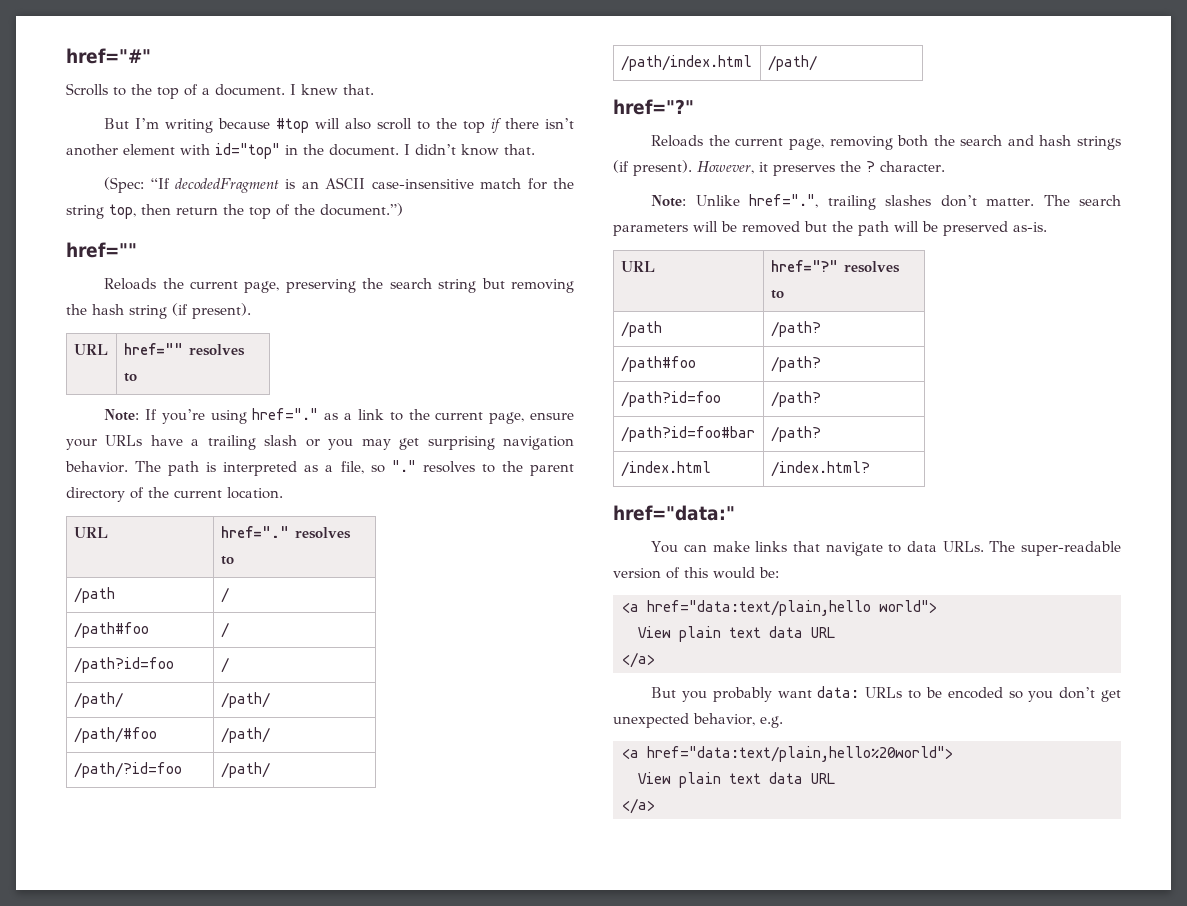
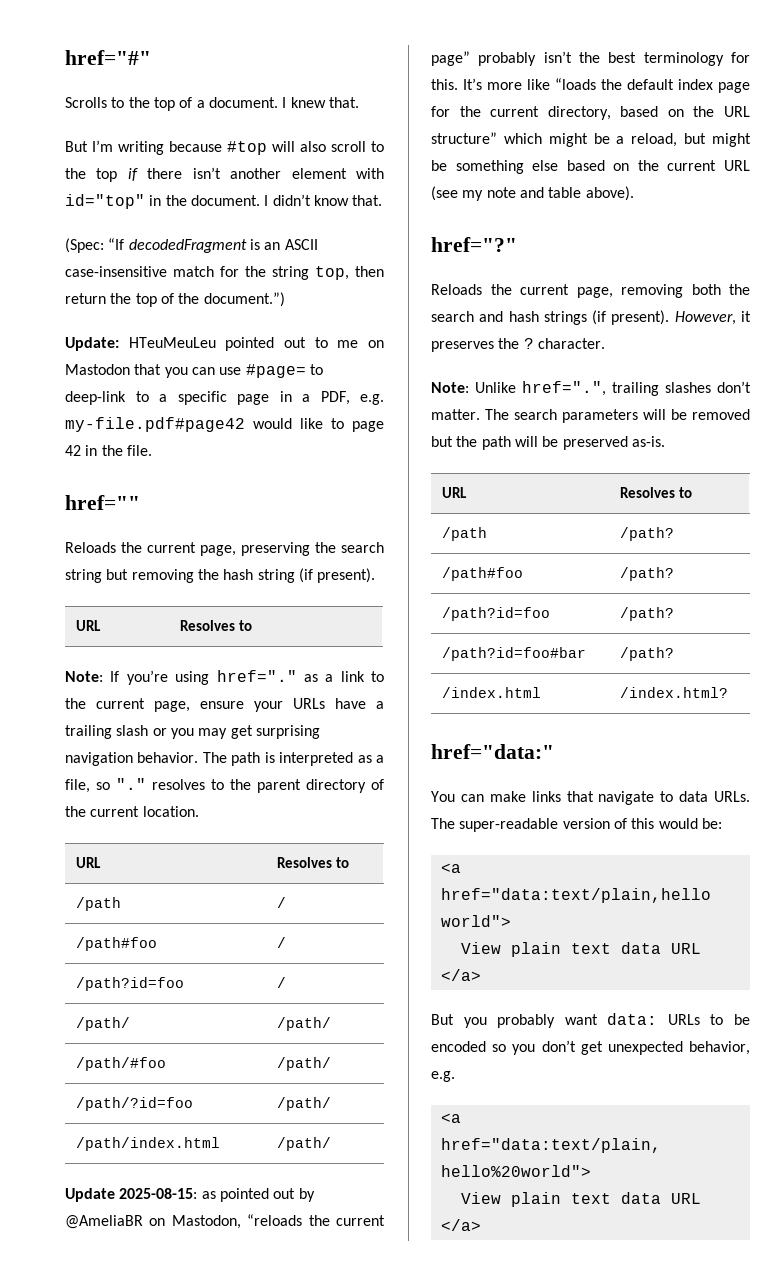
(403, 209) none -> [65,337,384,351] [65,364,323,378] [65,391,384,405] [65,417,384,432] [65,445,152,456] // Update: HTeuMeuLeu pointed out to me on Mastodon that you can use #page= to deep-link to a specific page in a PDF, e.g. my-file.pdf#page42 would like to page 42 in the file.
[123,343,245,356] href="" resolves -> [179,620,235,631] Resolves
[220,526,351,539] href="." resolves -> [276,857,332,868] Resolves
(817, 63) none -> [65,1188,315,1202] [65,1214,385,1229] [431,51,750,66] [431,78,750,93] [431,106,750,120] [431,132,751,147] [431,160,750,174] [431,186,634,201] // Update 2025-08-15: as pointed out by @AmeliaBR on Mastodon, “reloads the current page” probably isn’t the best terminology for this. It’s more like “loads the default index page for the current directory, based on the URL structure” which might be a reload, but might be something else based on the current URL (see my note and table above).
[770,260,900,273] href="?" resolves -> [619,487,675,498] Resolves

